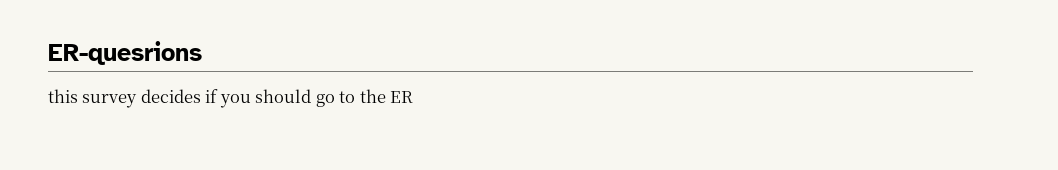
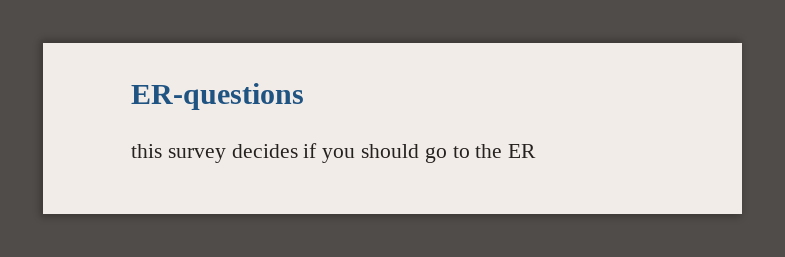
[48,41,202,65] ER-quesrions -> [131,83,304,110] ER-questions

